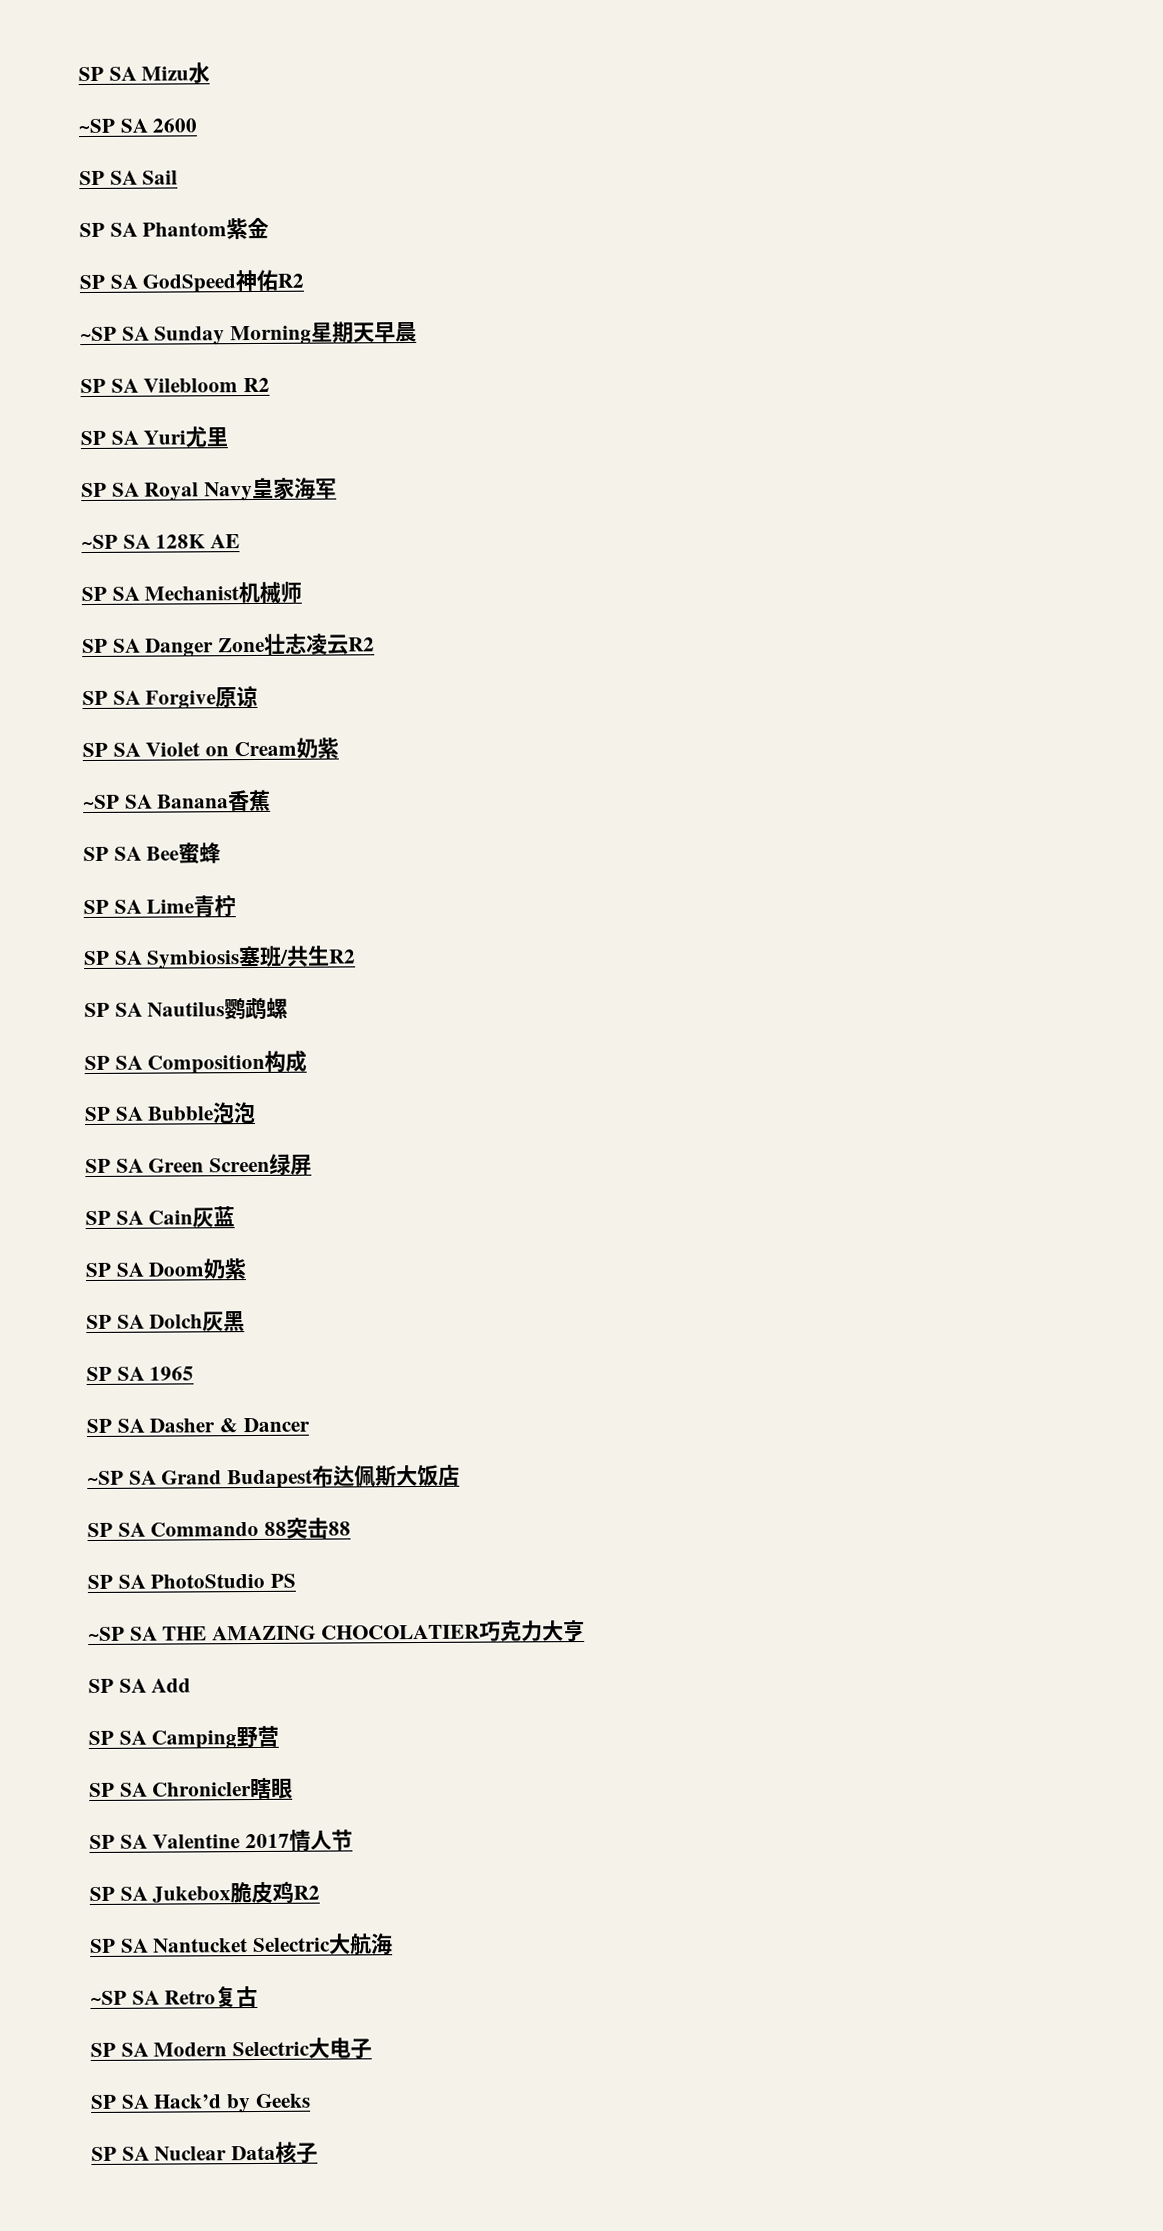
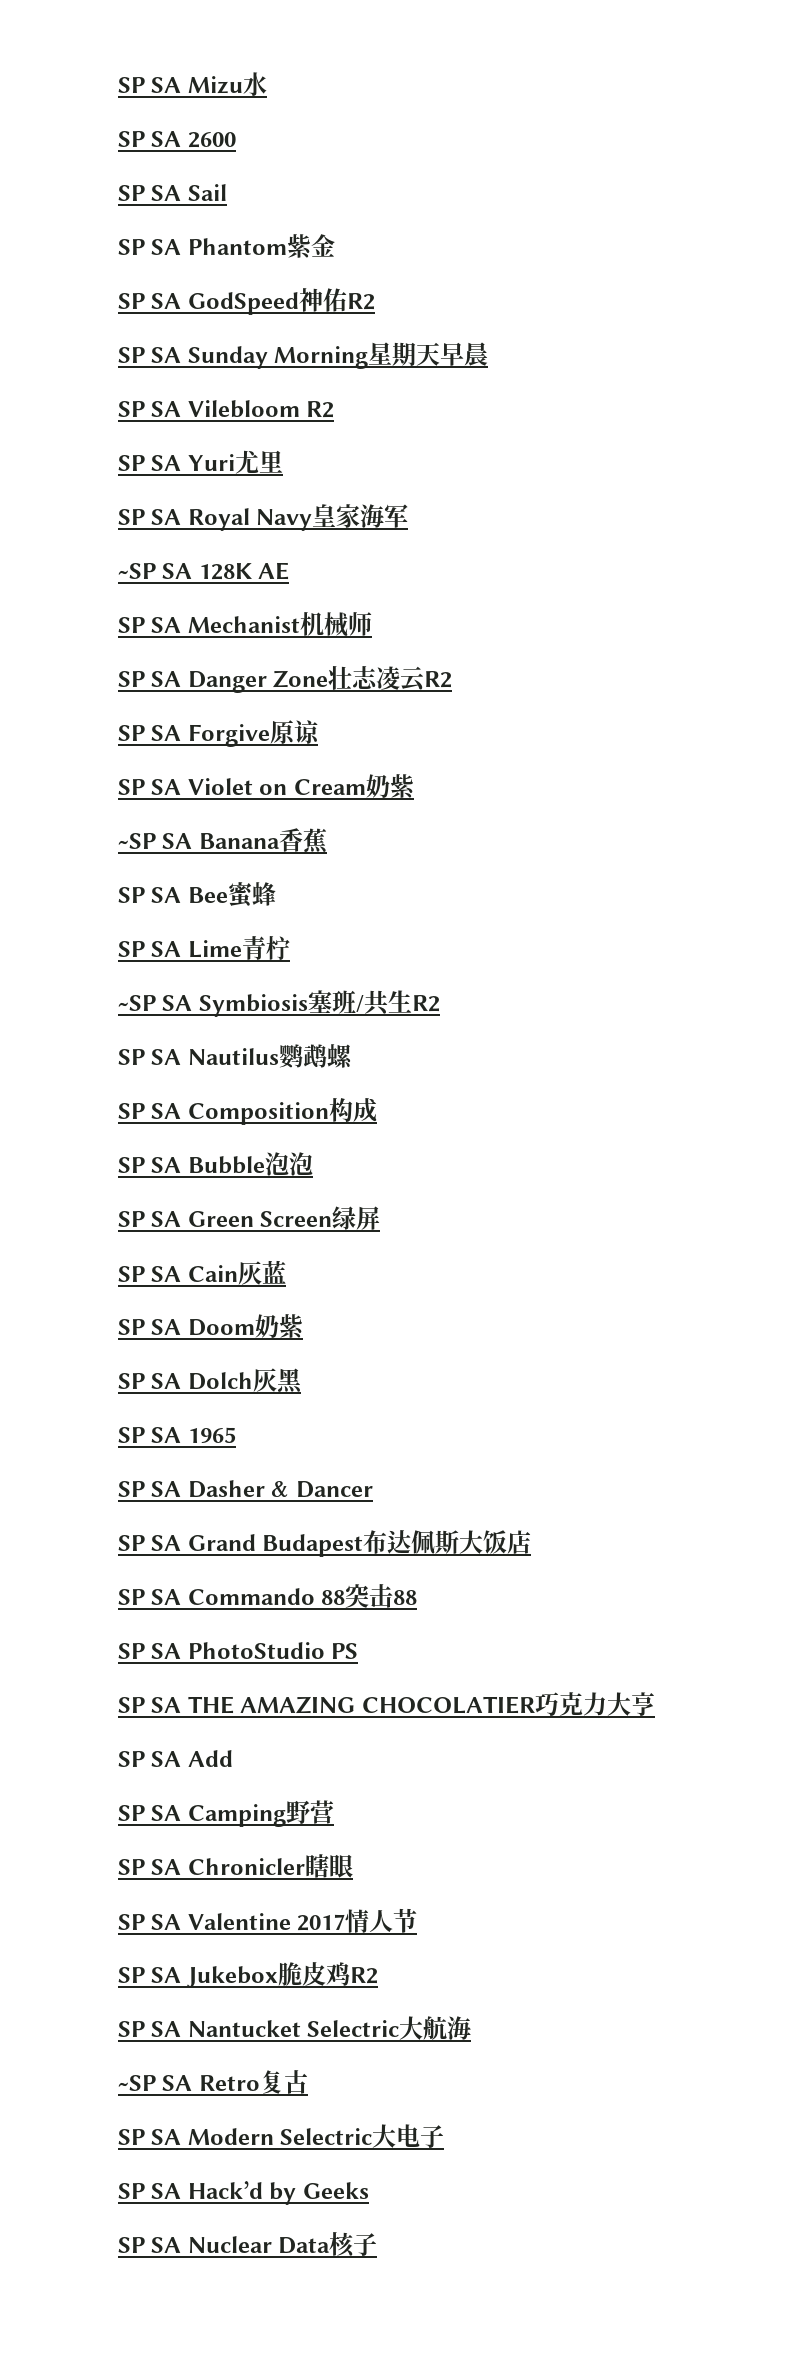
[78,118,115,134] ~SP -> [118,131,145,147] SP
[80,326,117,342] ~SP -> [118,347,145,363] SP
[83,950,110,966] SP -> [118,995,156,1011] ~SP
[87,1470,124,1486] ~SP -> [118,1535,145,1551] SP
[88,1626,125,1642] ~SP -> [118,1697,145,1713] SP

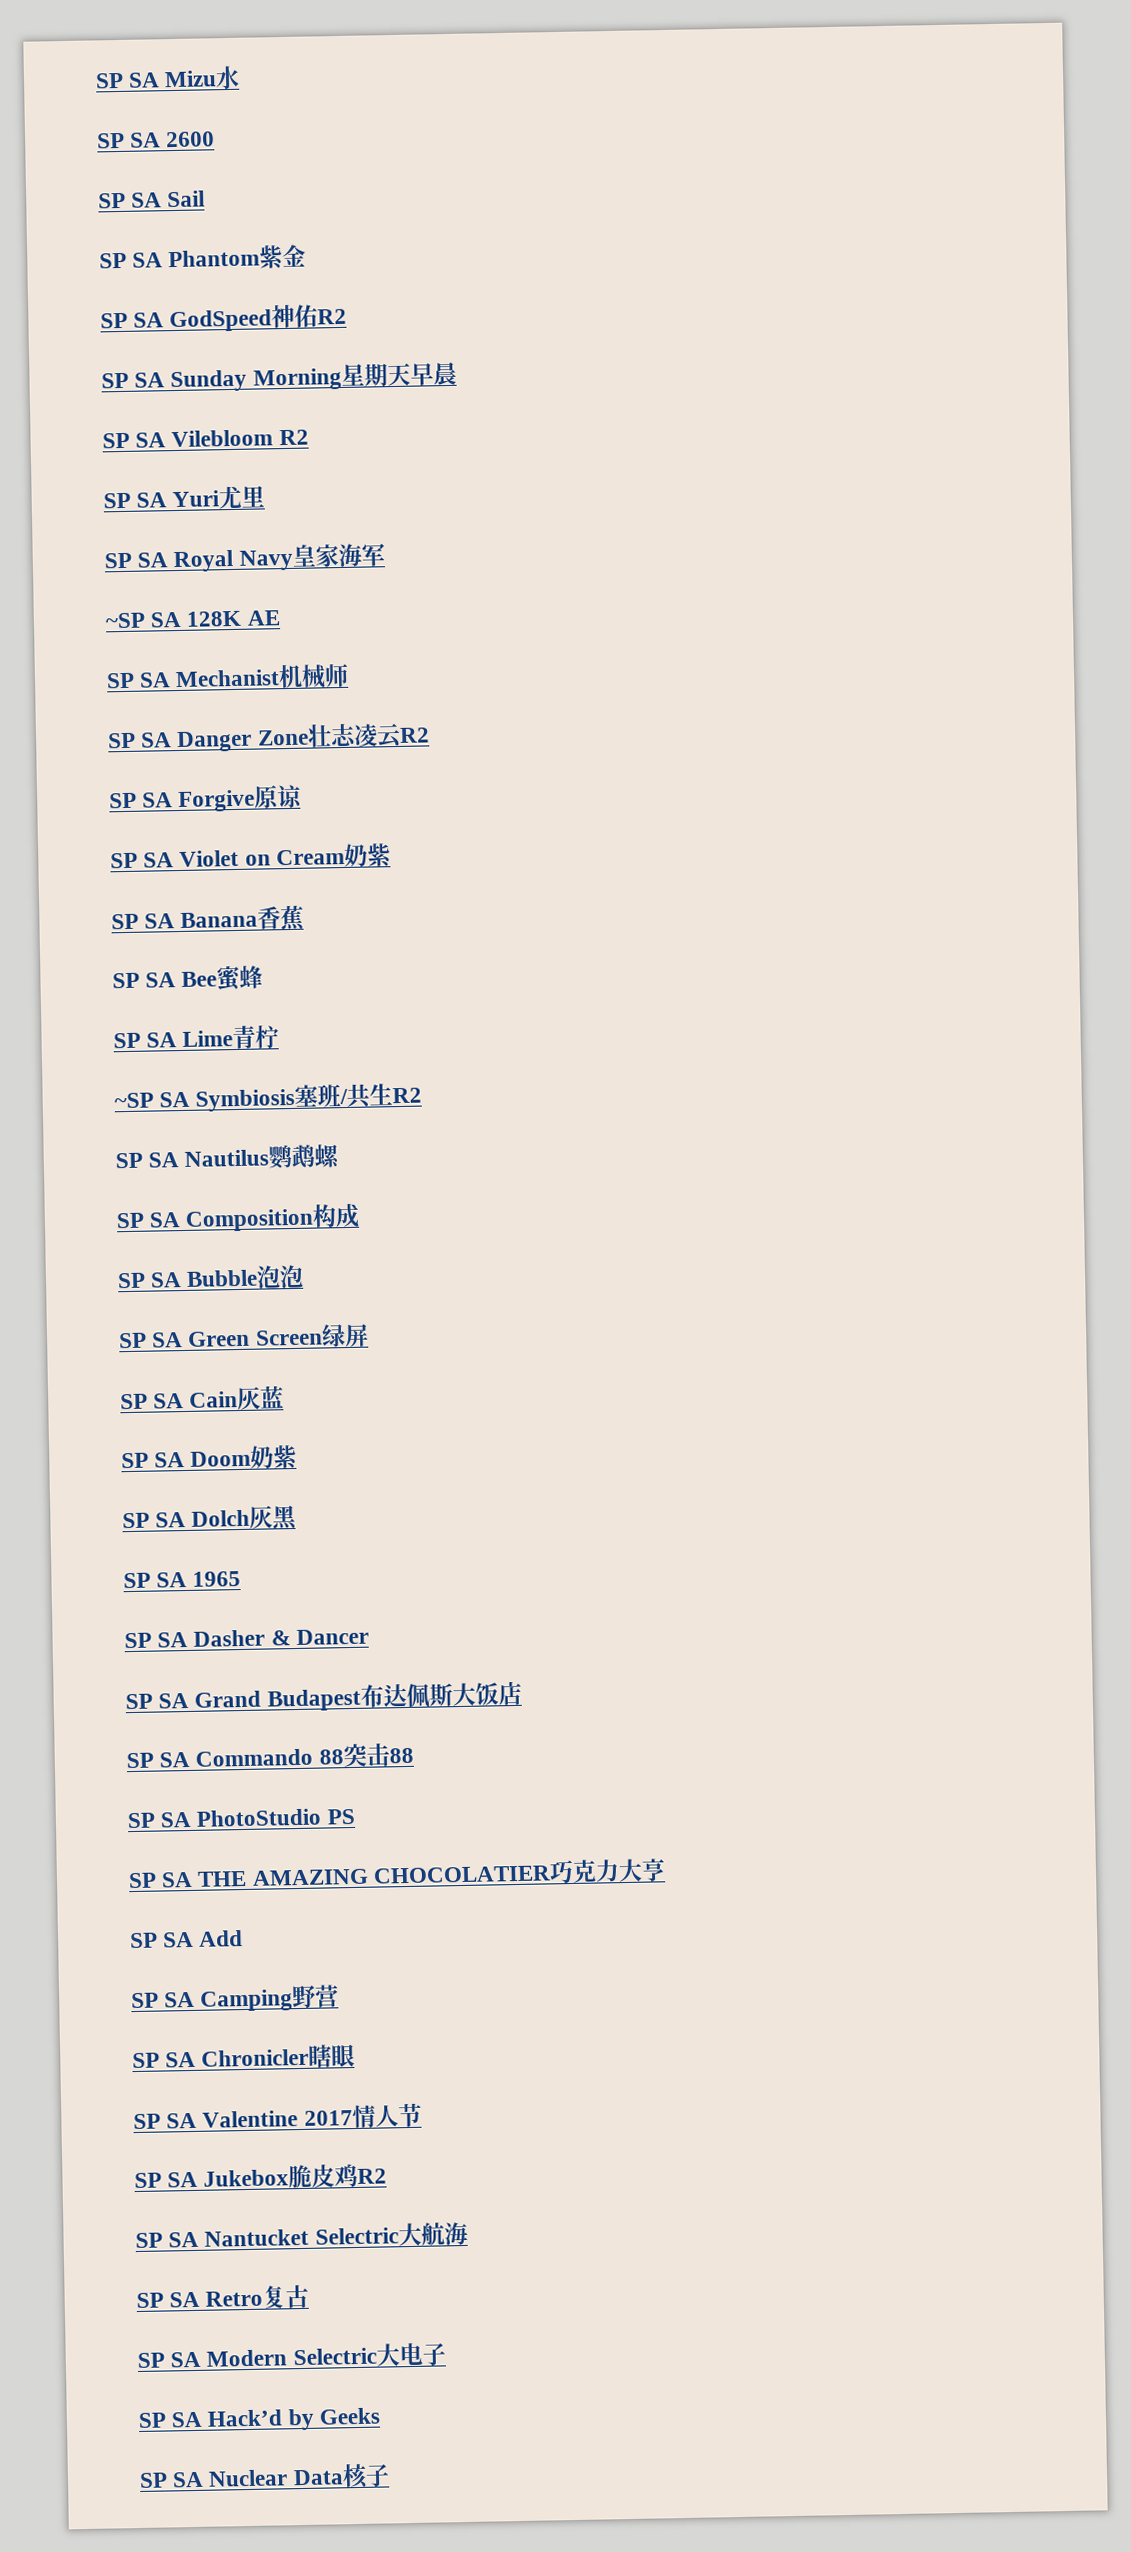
[118,833,156,849] ~SP -> [111,913,139,930] SP
[118,2075,156,2091] ~SP -> [136,2292,164,2309] SP

